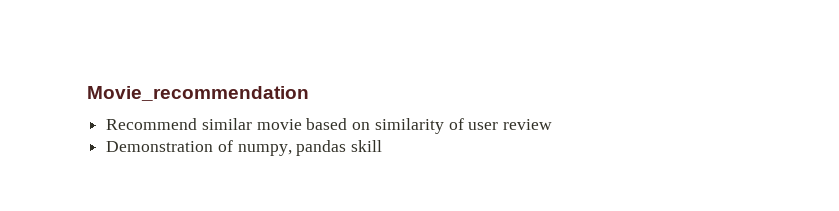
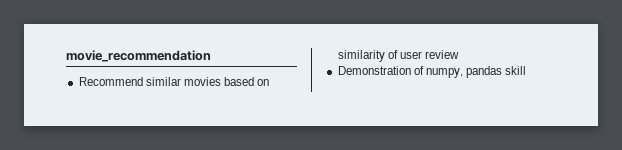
[87,86,309,101] Movie_recommendation -> [66,50,211,62] movie_recommendation
[256,119,302,130] movie -> [183,77,221,86] movies

